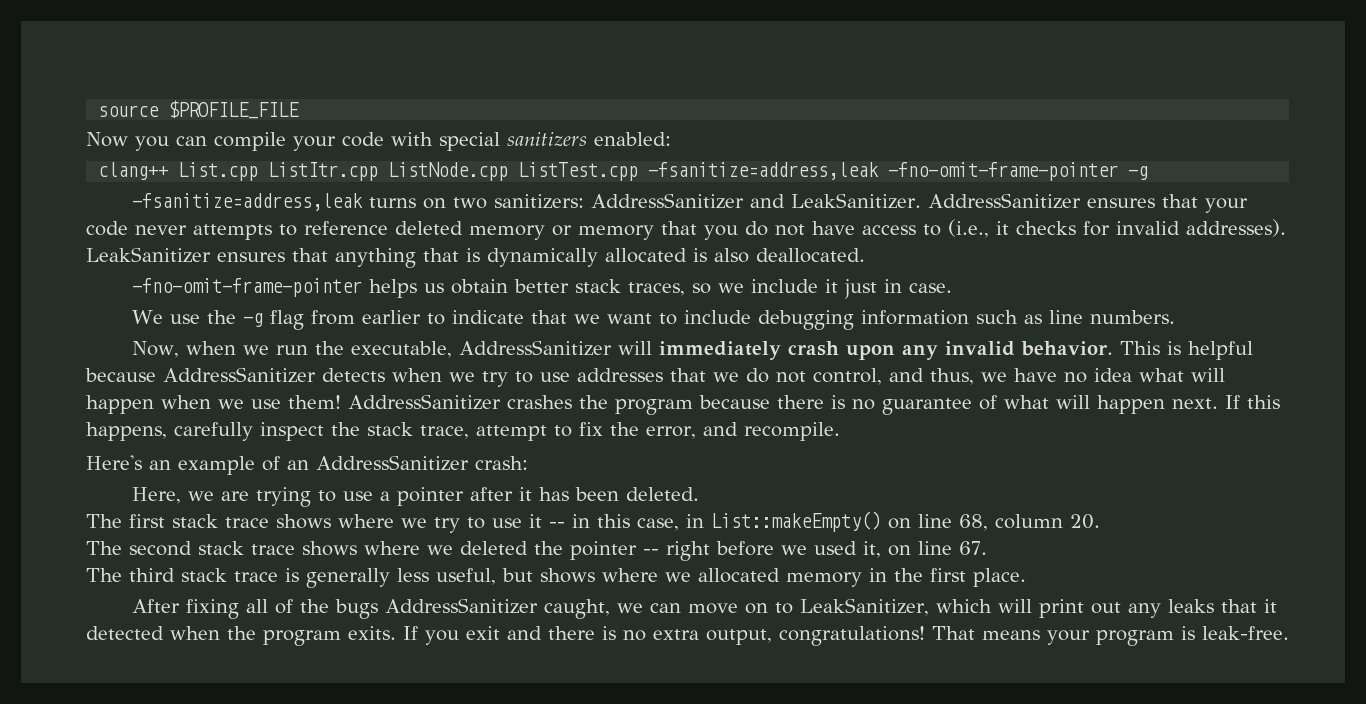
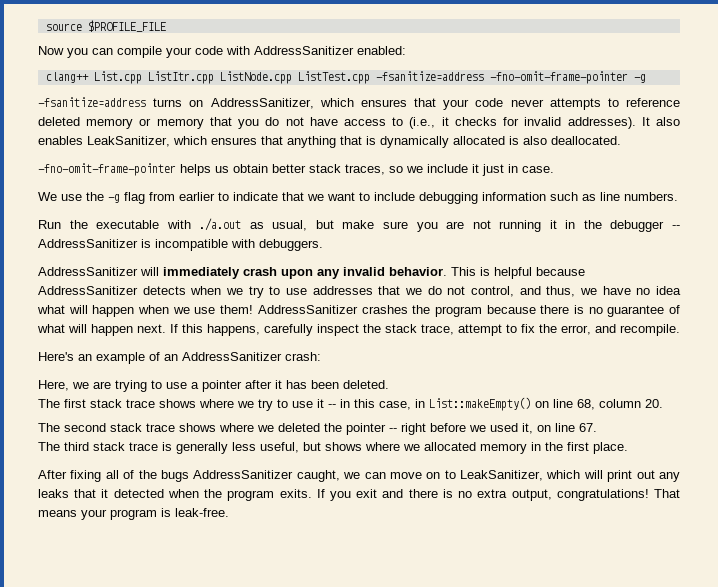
[439,132,587,151] special sanitizers -> [254,46,354,55] AddressSanitizer
[648,162,880,180] -fsanitize=address,leak -> [375,71,484,81] -fsanitize=address
[132,193,364,211] -fsanitize=address,leak -> [38,97,146,107] -fsanitize=address
[453,193,1082,209] two sanitizers: AddressSanitizer and LeakSanitizer. AddressSanitizer -> [210,98,354,109] AddressSanitizer, which
[86,247,211,263] LeakSanitizer -> [641,117,680,126] [38,136,207,147] It also enables LeakSanitizer, which
[132,341,453,358] Now, when we run the executable, -> [38,218,680,232] [38,239,323,251] Run the executable with ./a.out as usual, but make sure you are not running it in the debugger -- AddressSanitizer is incompatible with debuggers. //

